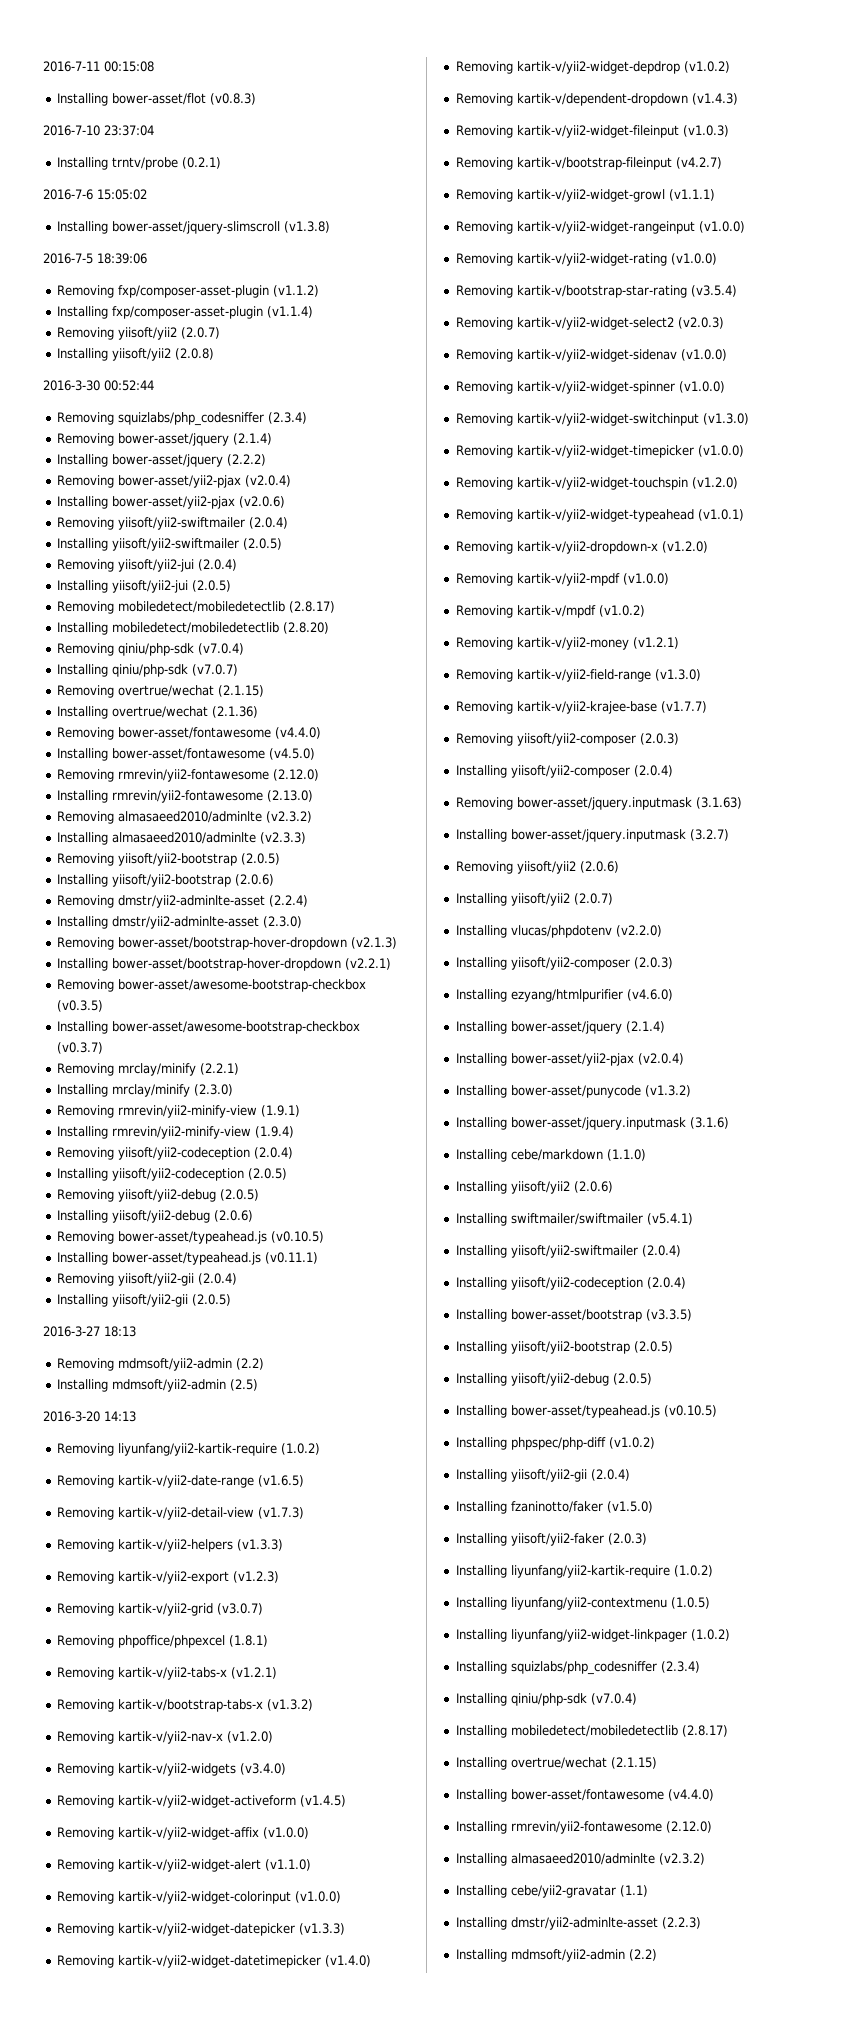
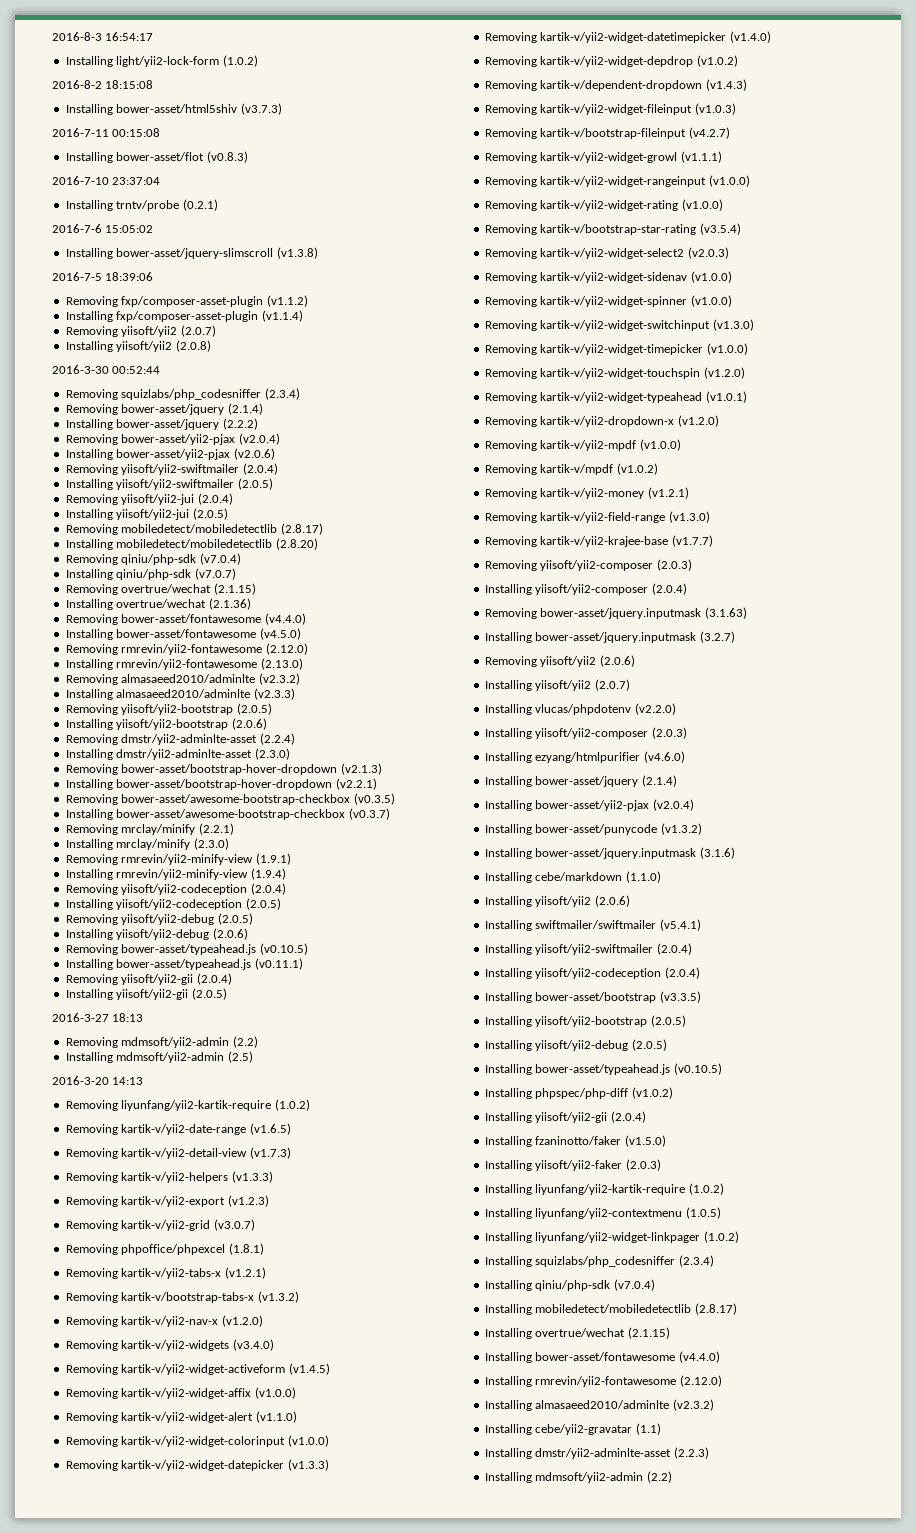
(43, 66) none -> [52,32,154,41] [65,55,258,67] [52,80,154,89] [65,103,282,115] 2016-8-3 16:54:17 // Installing light/yii2-lock-form (1.0.2) // 2016-8-2 18:15:08 // Installing bower-asset/html5shiv (v3.7.3) //

